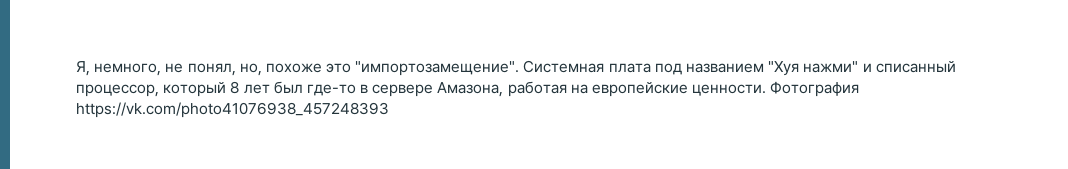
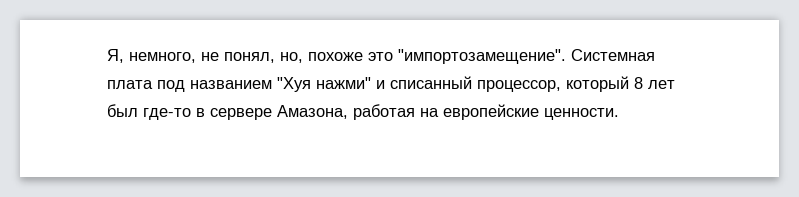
[770,81,860,97] [76,102,389,118] Фотография https://vk.com/photo41076938_457248393 -> (619, 114) none

